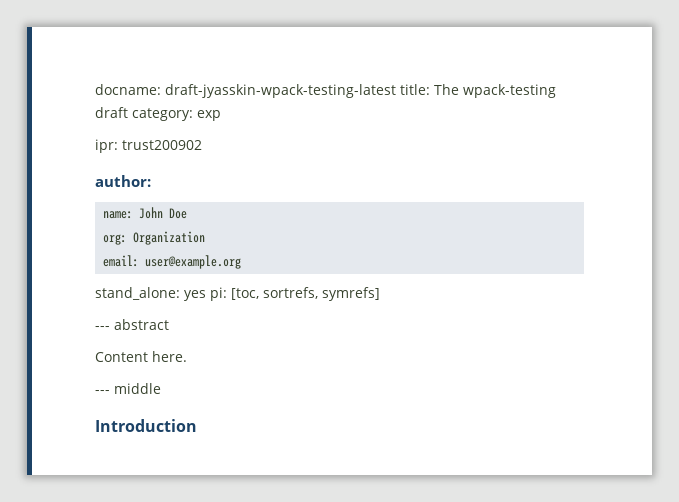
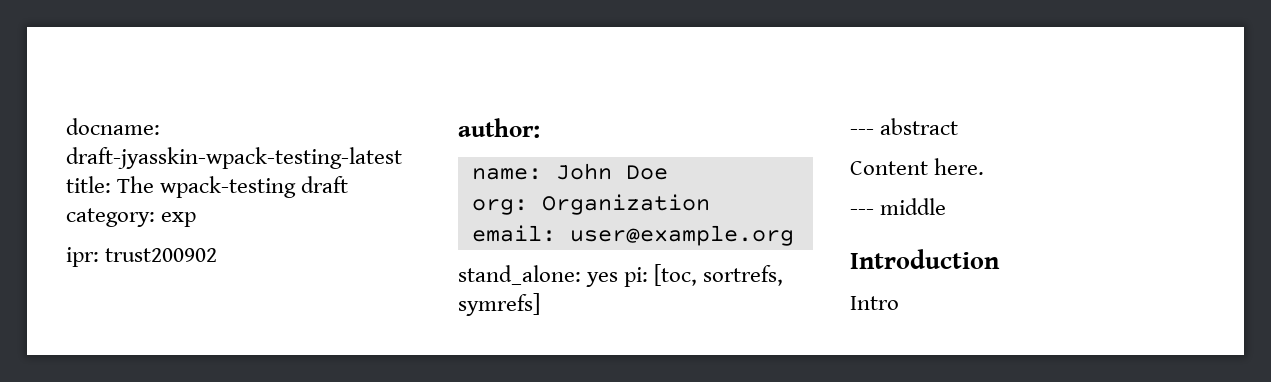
(197, 425) none -> [850,296,899,310] // Intro

